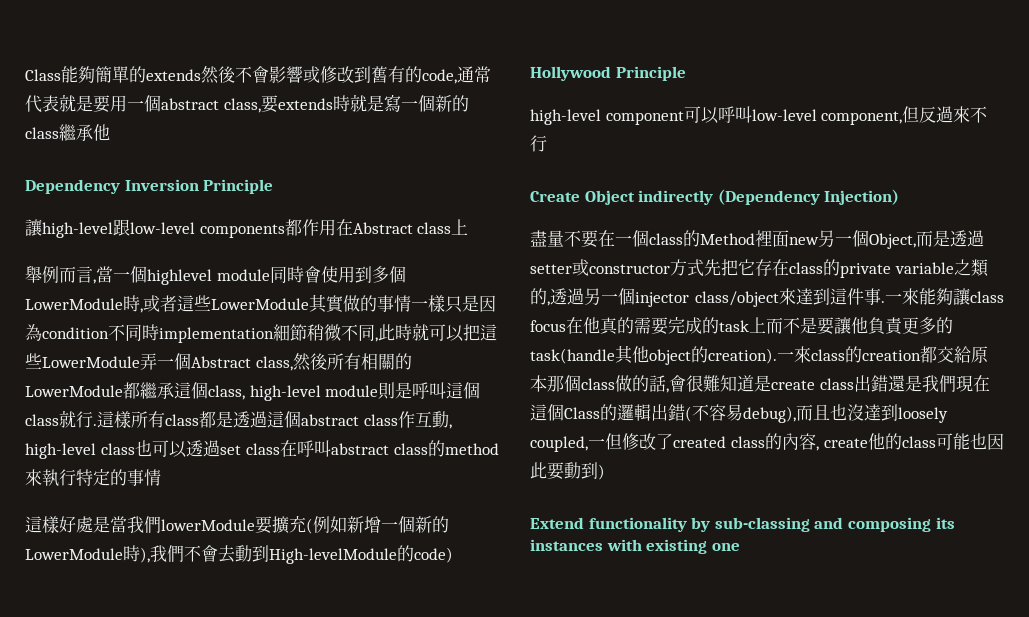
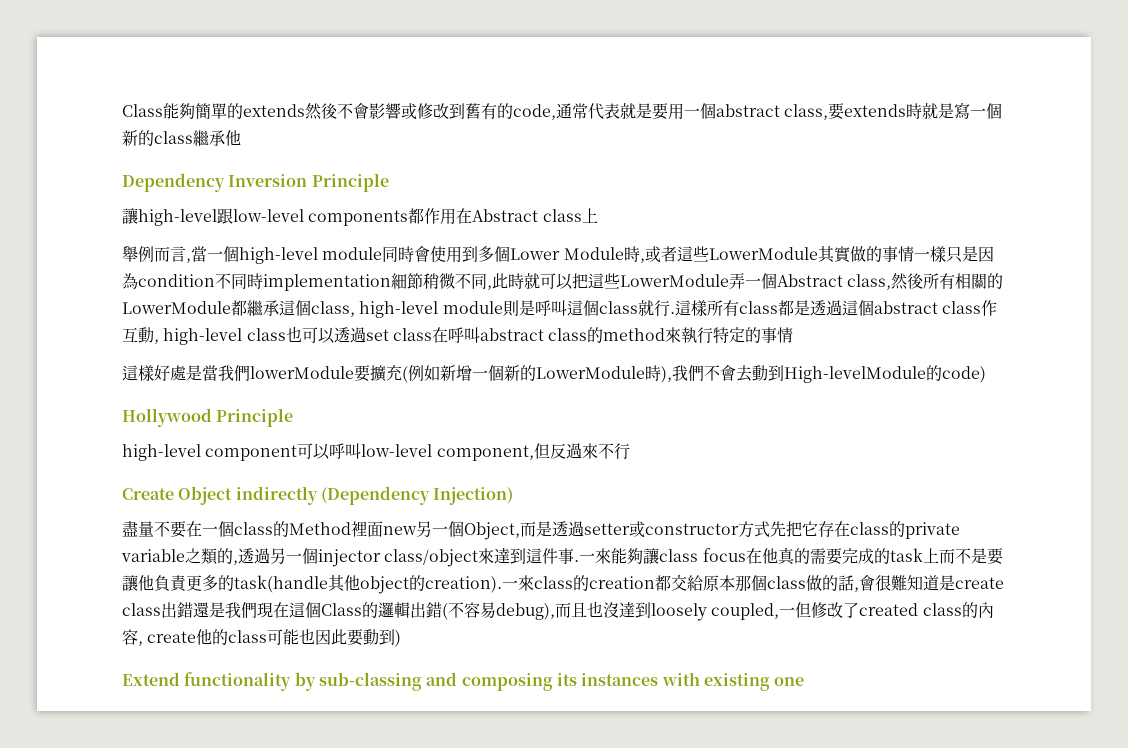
[147,269,212,285] highlevel -> [239,247,318,264] high-level
[25,298,123,310] LowerModule -> [510,247,624,260] Lower Module

